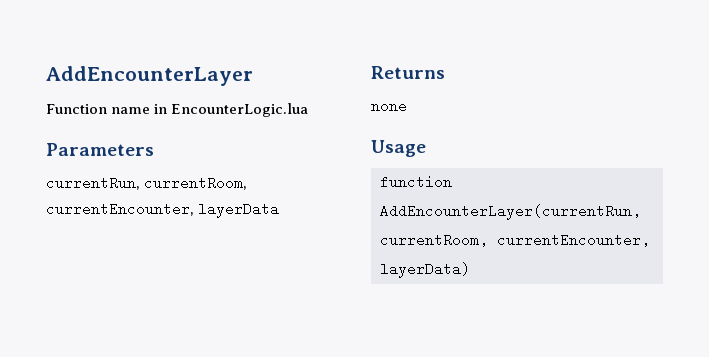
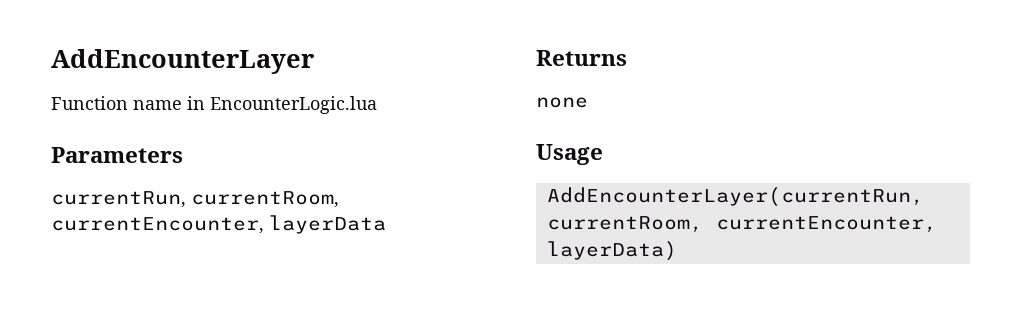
[380,175,452,189] function -> (603, 154) none

